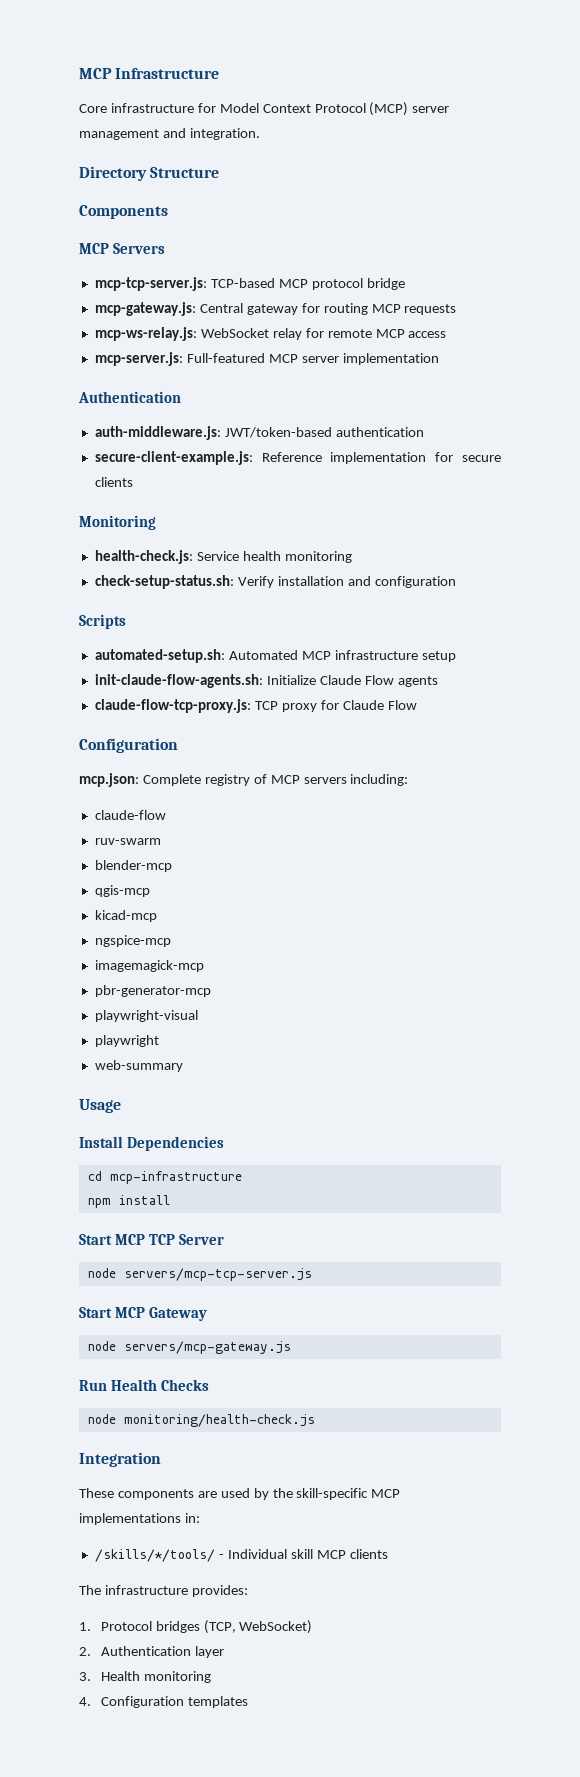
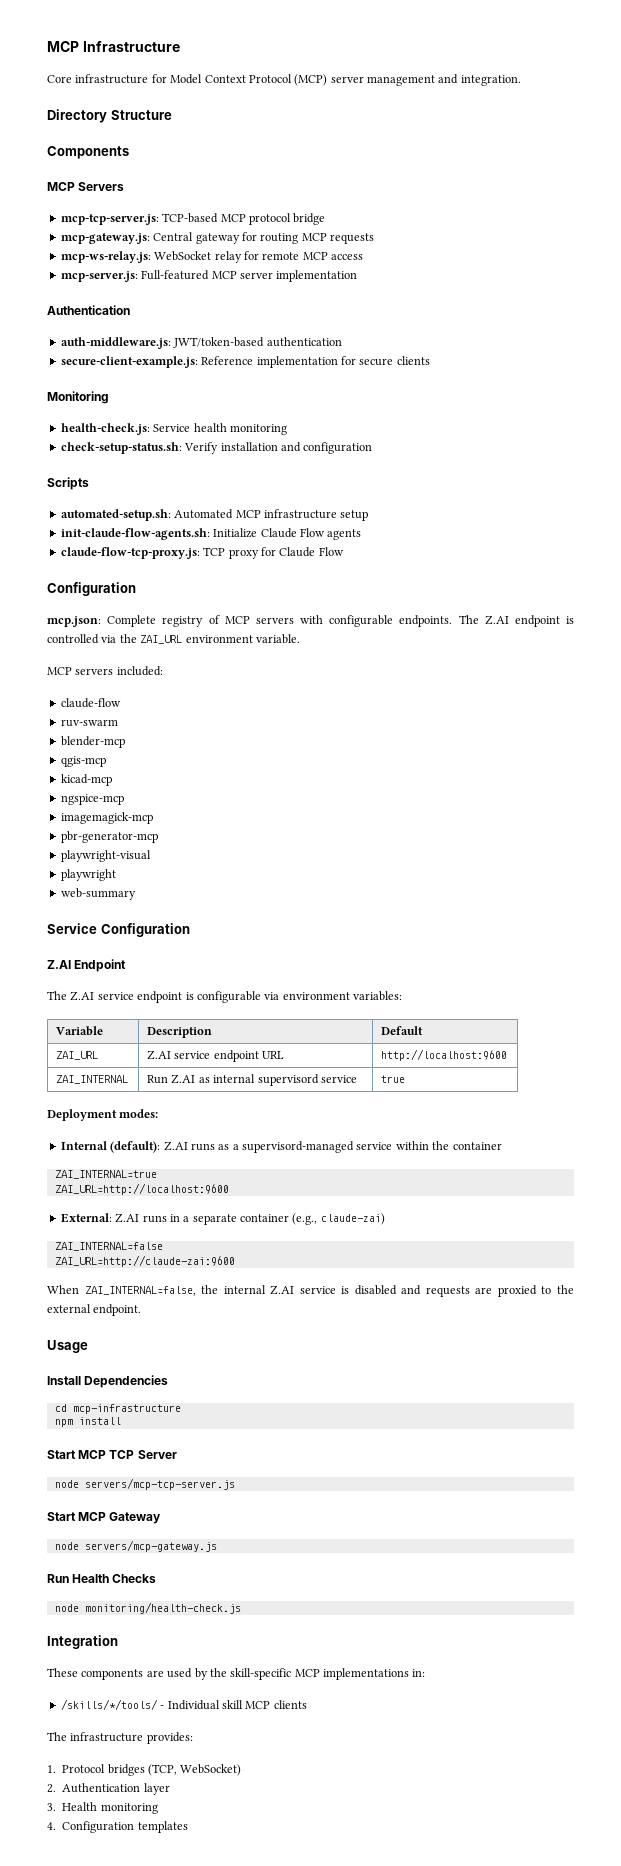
[350,774,409,786] including: -> [299,615,574,627] [47,634,300,644] [47,666,163,676] with configurable endpoints. The Z.AI endpoint is controlled via the ZAI_URL environment variable. // MCP servers included:
(183, 1066) none -> [47,923,190,937] [47,959,127,972] [47,991,402,1003] [56,1026,104,1036] [147,1027,213,1038] [381,1026,424,1035] [56,1051,99,1060] [147,1050,285,1062] [381,1049,508,1061] [56,1075,129,1084] [147,1074,357,1086] [381,1075,406,1083] [47,1109,159,1121] [60,1141,502,1153] [54,1170,157,1179] [54,1183,229,1195] [60,1213,385,1225] [54,1242,163,1251] [54,1255,235,1267] [47,1285,575,1297] [47,1304,142,1316] // Service Configuration // Z.AI Endpoint // The Z.AI service endpoint is configurable via environment variables: // Variable | Description | Default // ZAI_URL | Z.AI service endpoint URL | http://localhost:9600 // ZAI_INTERNAL | Run Z.AI as internal supervisord service | true // Deployment modes: // Internal (default): Z.AI runs as a supervisord-managed service within the container // ZAI_INTERNAL=true // ZAI_URL=http://localhost:9600 // External: Z.AI runs in a separate container (e.g., claude-zai) // ZAI_INTERNAL=false // ZAI_URL=http://claude-zai:9600 // When ZAI_INTERNAL=false, the internal Z.AI service is disabled and requests are proxied to the external endpoint.

